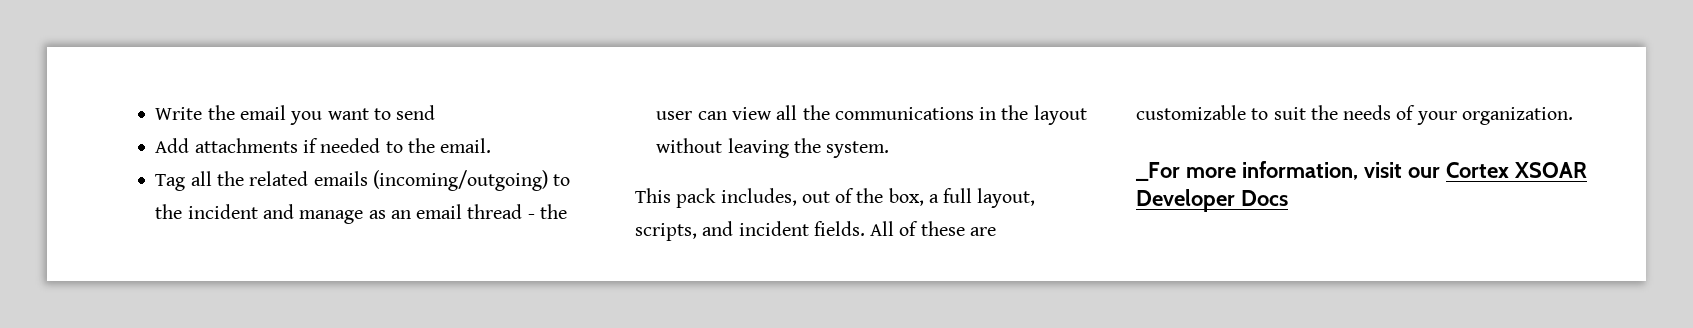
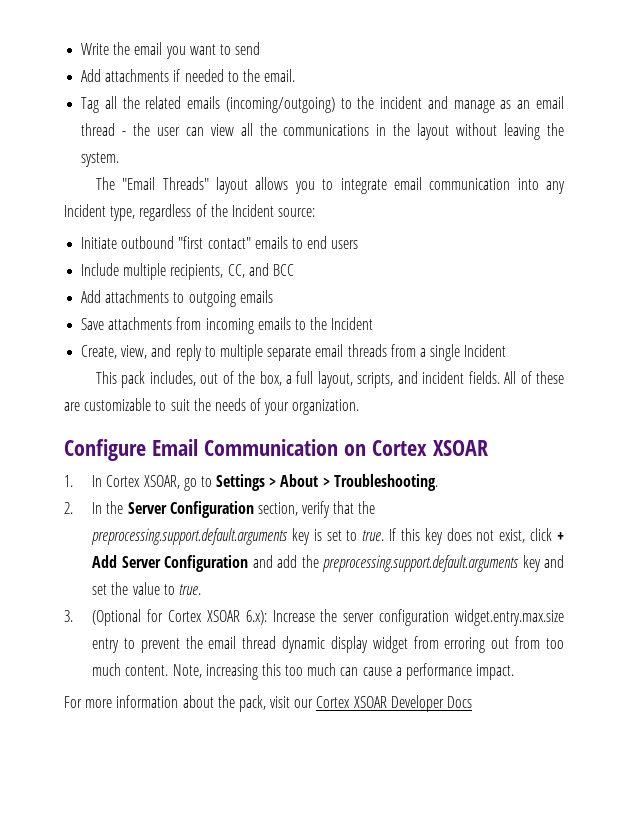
(890, 149) none -> [95,177,566,194] [64,204,316,221] [81,236,359,249] [81,263,294,280] [81,290,273,307] [81,317,374,334] [81,344,507,361] // The "Email Threads" layout allows you to integrate email communication into any Incident type, regardless of the Incident source: // Initiate outbound "first contact" emails to end users // Include multiple recipients, CC, and BCC // Add attachments to outgoing emails // Save attachments from incoming emails to the Incident // Create, view, and reply to multiple separate email threads from a single Incident
[1135,161,1358,181] _For more information, -> [64,439,488,461] [64,474,438,491] [64,501,376,518] [91,528,564,545] [92,555,564,572] [92,582,201,595] [64,609,564,626] [92,636,564,653] [92,663,515,680] [64,695,266,712] Configure Email Communication on Cortex XSOAR // 1. In Cortex XSOAR, go to Settings > About > Troubleshooting. // 2. In the Server Configuration section, verify that the preprocessing.support.default.arguments key is set to true. If this key does not exist, click + Add Server Configuration and add the preprocessing.support.default.arguments key and set the value to true. // 3. (Optional for Cortex XSOAR 6.x): Increase the server configuration widget.entry.max.size entry to prevent the email thread dynamic display widget from erroring out from too much content. Note, increasing this too much can cause a performance impact. // For more information about the pack,

